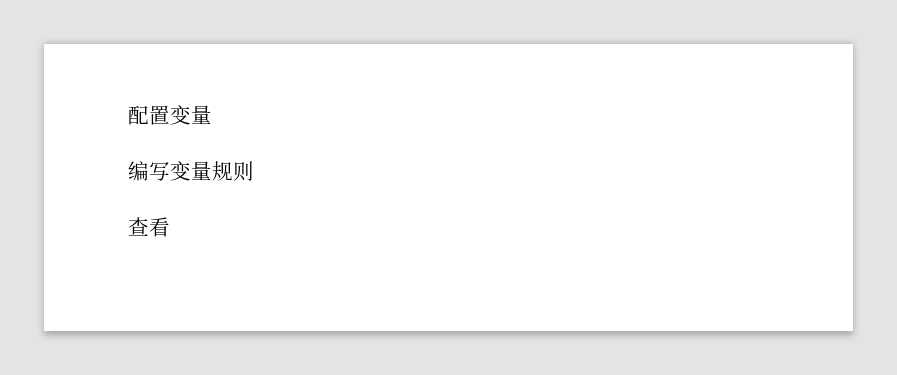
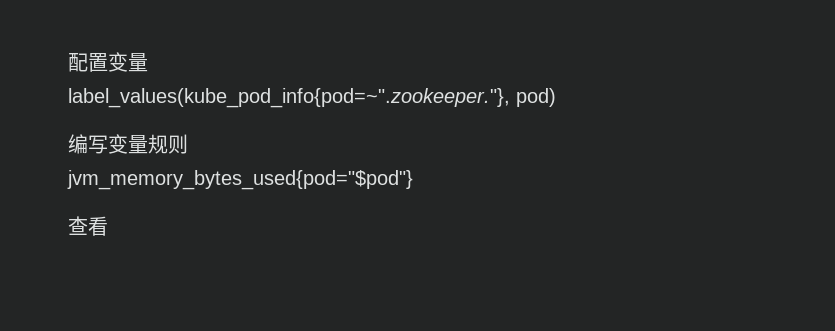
(212, 114) none -> [68,88,556,108] // label_values(kube_pod_info{pod=~".zookeeper."}, pod)
(254, 171) none -> [67,170,413,190] // jvm_memory_bytes_used{pod="$pod"}

